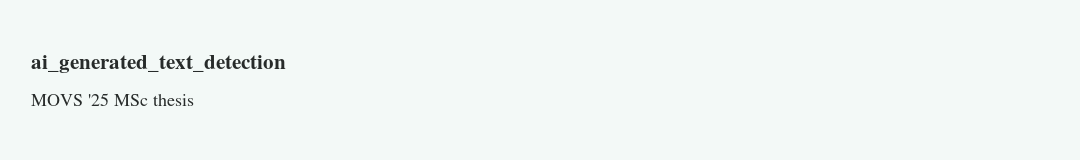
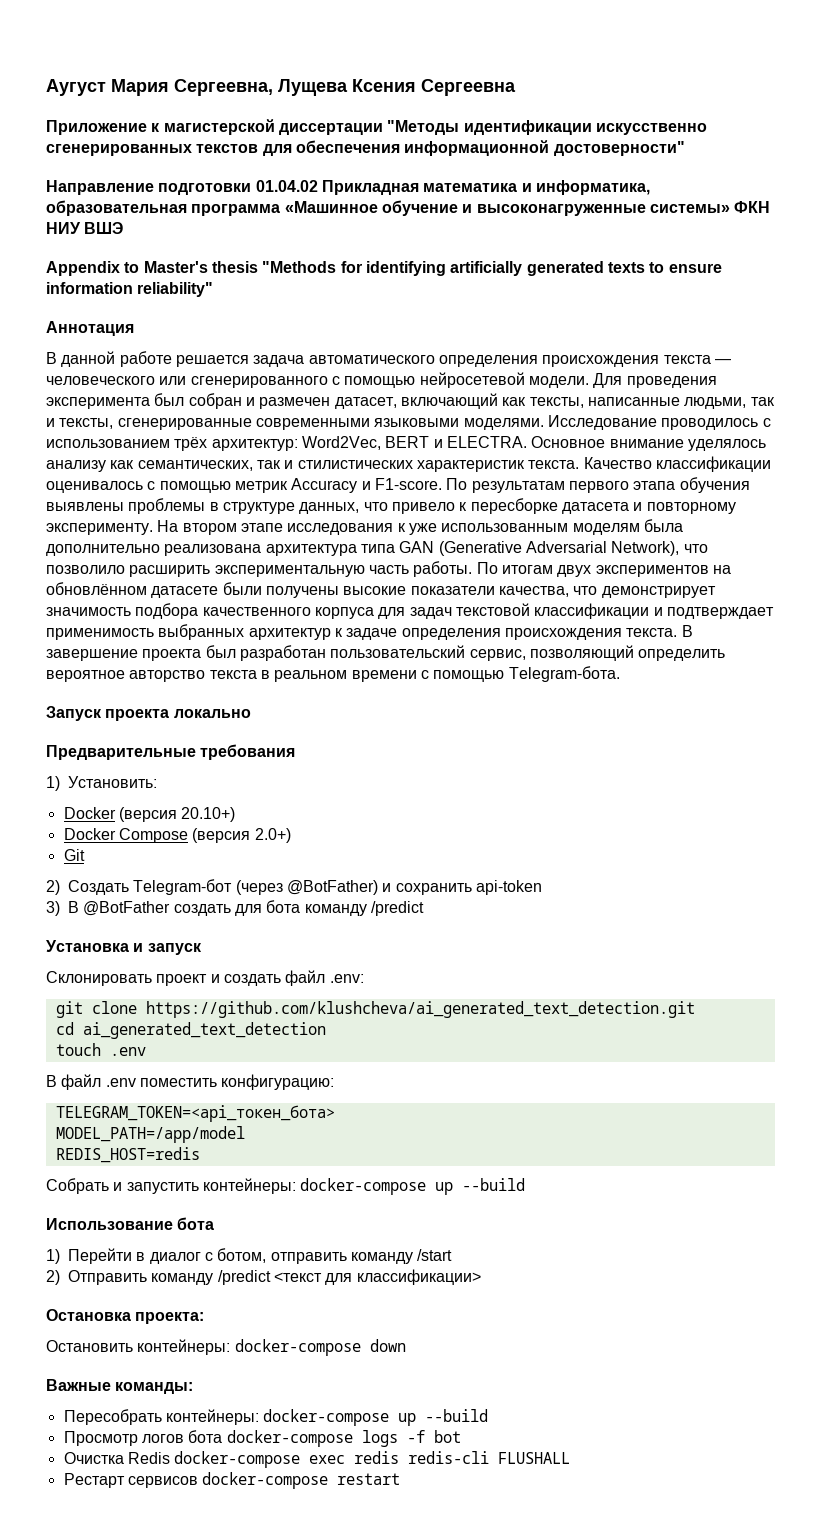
[31,55,286,73] [31,93,194,106] ai_generated_text_detection // MOVS '25 MSc thesis -> [46,79,516,96] [46,119,707,135] [46,140,685,156] [46,180,650,195] [46,200,771,216] [46,222,124,234] [46,261,722,276] [46,282,214,297] [46,321,134,336] [46,351,731,367] [46,372,717,388] [46,393,775,409] [46,415,771,430] [46,436,766,451] [46,456,771,472] [46,477,750,493] [46,498,736,514] [46,519,683,535] [46,541,708,556] [46,561,731,577] [46,582,716,598] [46,603,774,619] [46,624,693,640] [46,645,726,661] [46,666,620,682] [46,706,251,721] [46,744,296,760] [46,776,157,791] [63,807,236,822] [63,828,291,843] [63,849,85,861] [46,879,542,895] [46,900,424,916] [46,940,202,955] [46,970,364,986] [55,1001,695,1018] [55,1022,326,1039] [55,1043,146,1056] [46,1074,335,1090] [55,1105,335,1122] [55,1126,245,1143] [55,1147,200,1163] [46,1178,526,1195] [46,1217,215,1230] [46,1248,453,1264] [46,1269,481,1285] [46,1309,205,1324] [46,1339,406,1356] [46,1379,194,1394] [63,1409,489,1426] [63,1430,461,1447] [63,1451,571,1468] [63,1472,401,1489] Аугуст Мария Сергеевна, Лущева Ксения Сергеевна // Приложение к магистерской диссертации "Методы идентификации искусственно сгенерированных текстов для обеспечения информационной достоверности" // Направление подготовки 01.04.02 Прикладная математика и информатика, образовательная программа «Машинное обучение и высоконагруженные системы» ФКН НИУ ВШЭ // Appendix to Master's thesis "Methods for identifying artificially generated texts to ensure information reliability" // Аннотация // В данной работе решается задача автоматического определения происхождения текста — человеческого или сгенерированного с помощью нейросетевой модели. Для проведения эксперимента был собран и размечен датасет, включающий как тексты, написанные людьми, так и тексты, сгенерированные современными языковыми моделями. Исследование проводилось с использованием трёх архитектур: Word2Vec, BERT и ELECTRA. Основное внимание уделялось анализу как семантических, так и стилистических характеристик текста. Качество классификации оценивалось с помощью метрик Accuracy и F1-score. По результатам первого этапа обучения выявлены проблемы в структуре данных, что привело к пересборке датасета и повторному эксперименту. На втором этапе исследования к уже использованным моделям была дополнительно реализована архитектура типа GAN (Generative Adversarial Network), что позволило расширить экспериментальную часть работы. По итогам двух экспериментов на обновлённом датасете были получены высокие показатели качества, что демонстрирует значимость подбора качественного корпуса для задач текстовой классификации и подтверждает применимость выбранных архитектур к задаче определения происхождения текста. В завершение проекта был разработан пользовательский сервис, позволяющий определить вероятное авторство текста в реальном времени с помощью Telegram-бота. // Запуск проекта локально // Предварительные требования // 1) Установить: // Docker (версия 20.10+) // Docker Compose (версия 2.0+) // Git // 2) Создать Telegram-бот (через @BotFather) и сохранить api-token // 3) В @BotFather создать для бота команду /predict // Установка и запуск // Склонировать проект и создать файл .env: // git clone https://github.com/klushcheva/ai_generated_text_detection.git // cd ai_generated_text_detection // touch .env // В файл .env поместить конфигурацию: // TELEGRAM_TOKEN=<api_токен_бота> // MODEL_PATH=/app/model // REDIS_HOST=redis // Собрать и запустить контейнеры: docker-compose up --build // Использование бота // 1) Перейти в диалог с ботом, отправить команду /start // 2) Отправить команду /predict <текст для классификации> // Остановка проекта: // Остановить контейнеры: docker-compose down // Важные команды: // Пересобрать контейнеры: docker-compose up --build // Просмотр логов бота docker-compose logs -f bot // Очистка Redis docker-compose exec redis redis-cli FLUSHALL // Рестарт сервисов docker-compose restart

